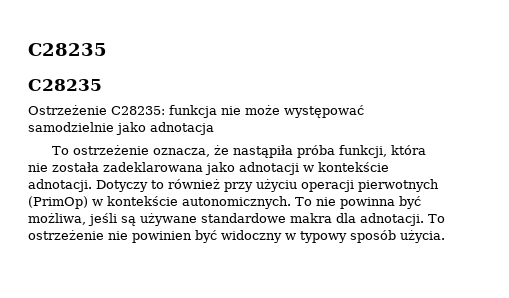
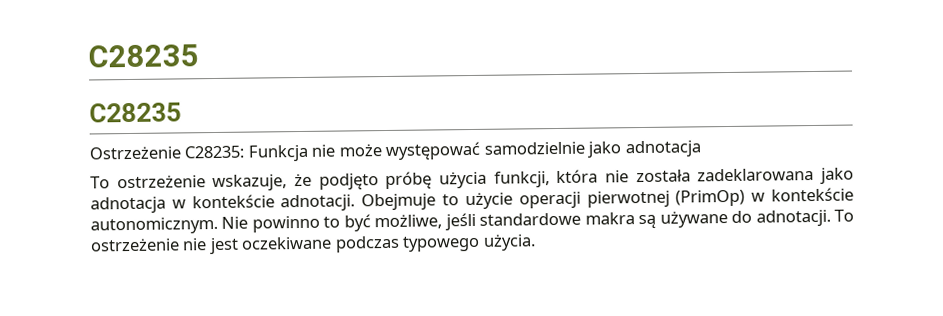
[169,105,217,118] funkcja -> [247,144,309,162] Funkcja
[152,145,335,158] oznacza, że nastąpiła próba -> [212,171,487,192] wskazuje, że podjęto próbę użycia
[239,162,299,175] adnotacji -> [90,196,166,214] adnotacja
[96,179,439,192] [28,196,421,209] [28,213,445,226] [28,230,396,243] Dotyczy to również przy użyciu operacji pierwotnych (PrimOp) w kontekście autonomicznych. To nie powinna być możliwa, jeśli są używane standardowe makra dla adnotacji. To ostrzeżenie nie powinien być widoczny w typowy sposób -> [361,187,855,211] [90,209,854,235] [90,235,481,255] Obejmuje to użycie operacji pierwotnej (PrimOp) w kontekście autonomicznym. Nie powinno to być możliwe, jeśli standardowe makra są używane do adnotacji. To ostrzeżenie nie jest oczekiwane podczas typowego

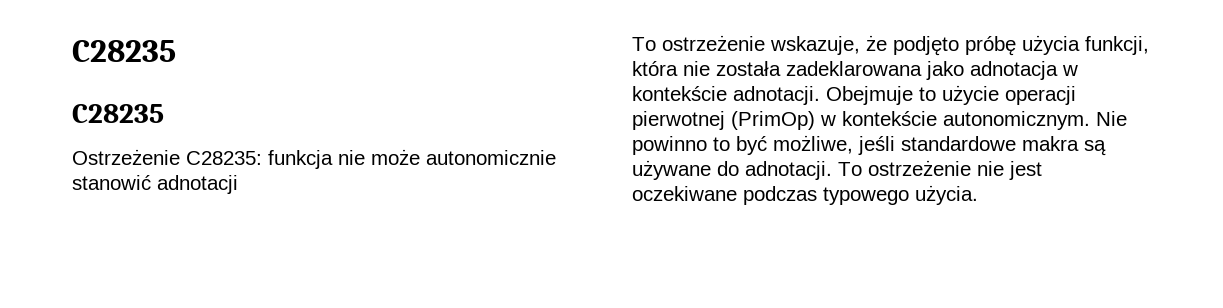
[247,144,309,162] Funkcja -> [268,150,333,169] funkcja
[385,140,701,160] występować samodzielnie jako adnotacja -> [426,150,556,165] [72,175,238,194] autonomicznie stanowić adnotacji

